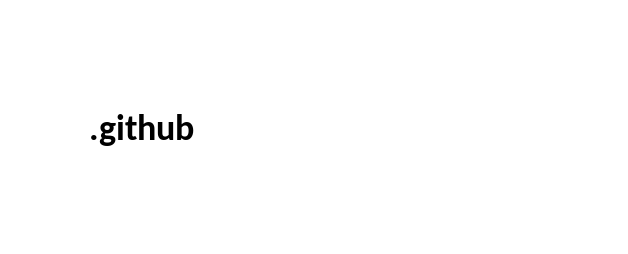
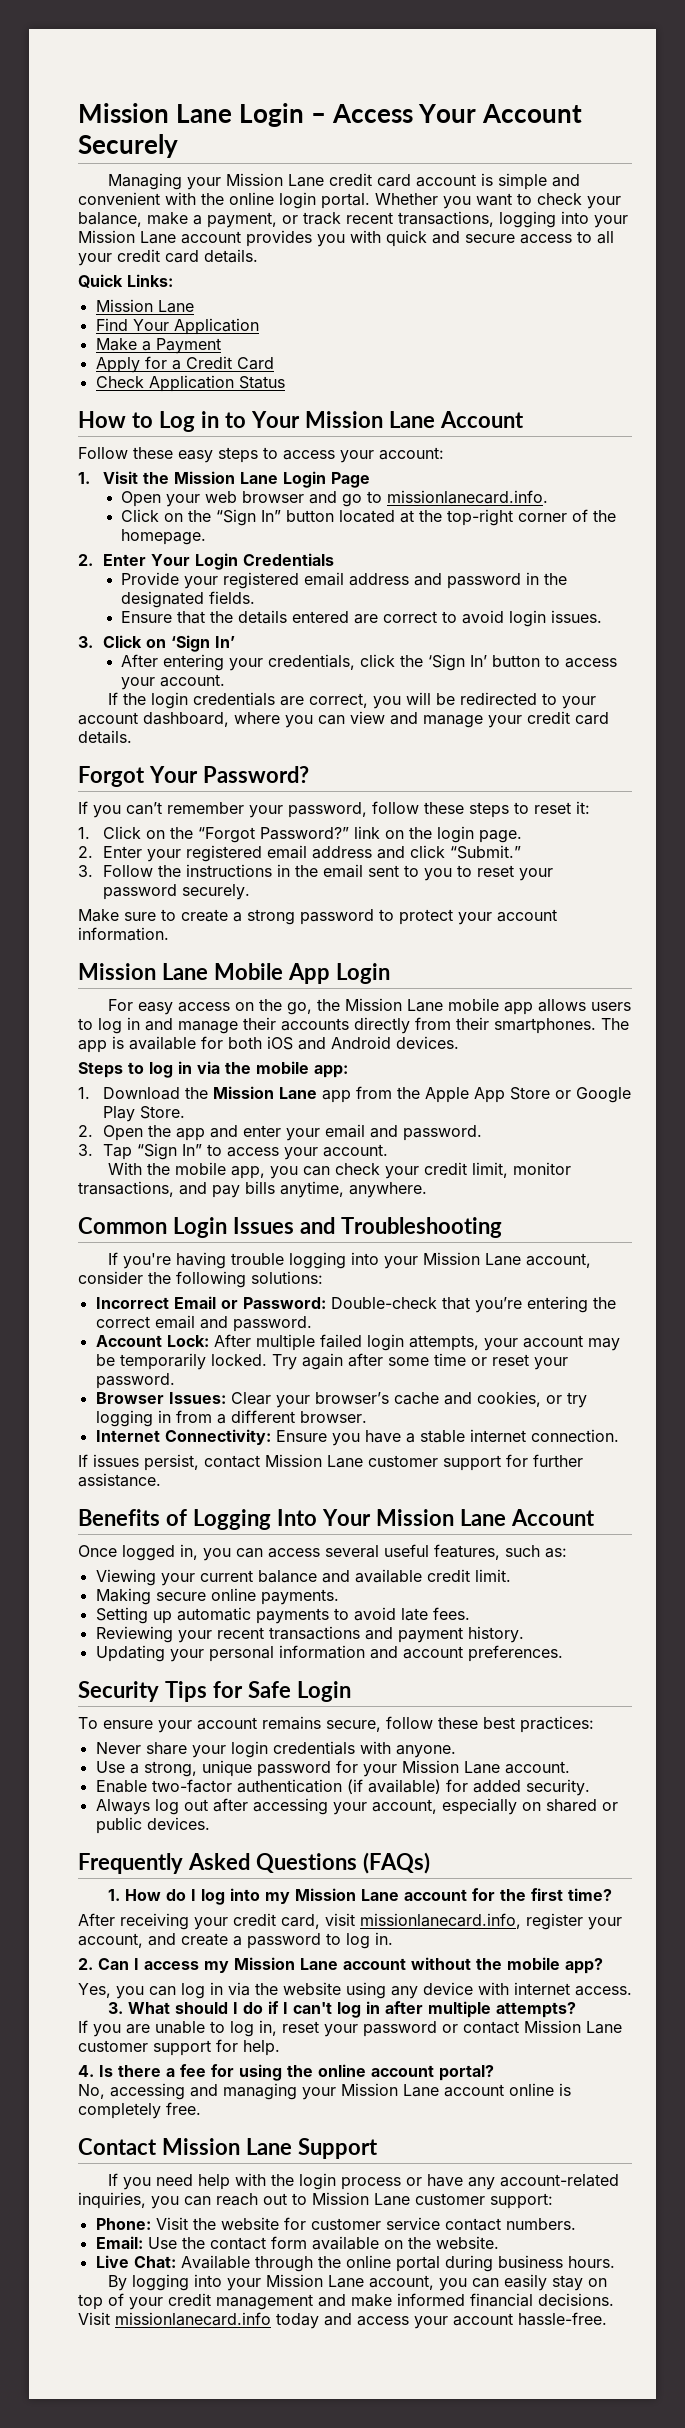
[89,114,194,146] .github -> [78,103,583,127] [78,134,178,158] [108,173,581,190] [78,192,621,209] [78,211,628,228] [78,230,614,247] [78,249,258,266] [78,274,173,288] [95,299,194,313] [95,318,259,335] [95,338,221,354] [95,356,274,373] [95,375,285,392] [78,411,524,432] [78,447,444,463] [78,471,371,488] [120,490,548,507] [120,509,616,526] [120,529,206,545] [78,553,335,570] [120,572,567,589] [120,591,255,608] [120,610,602,627] [78,635,236,652] [120,654,617,671] [120,674,225,690] [108,692,597,709] [78,711,609,728] [78,730,132,744] [78,766,309,787] [78,801,590,818] [78,826,523,843] [78,845,522,862] [78,864,554,881] [103,884,251,900] [78,909,557,925] [78,927,169,941] [78,963,390,984] [108,998,632,1015] [78,1017,629,1034] [78,1036,459,1053] [78,1061,348,1078] [78,1086,632,1103] [103,1106,186,1122] [78,1124,483,1141] [78,1143,389,1160] [108,1162,572,1179] [78,1181,427,1198] [78,1217,502,1238] [108,1252,592,1269] [78,1271,323,1288] [95,1296,616,1313] [95,1315,312,1332] [95,1334,620,1351] [95,1353,568,1370] [95,1373,175,1389] [95,1391,587,1408] [95,1410,367,1427] [95,1429,619,1446] [78,1454,583,1471] [78,1473,161,1487] [78,1509,595,1530] [78,1544,567,1561] [95,1569,511,1586] [95,1588,339,1605] [95,1607,470,1624] [95,1626,524,1643] [95,1645,563,1662] [78,1681,351,1702] [78,1716,594,1733] [95,1741,456,1758] [95,1760,570,1777] [95,1779,590,1796] [95,1798,618,1815] [95,1817,210,1834] [78,1852,430,1874] [108,1888,613,1905] [78,1913,622,1930] [78,1932,393,1949] [78,1957,603,1974] [78,1982,632,1999] [108,2001,577,2018] [78,2020,622,2037] [78,2039,280,2056] [78,2064,494,2081] [78,2083,571,2100] [78,2102,201,2119] [78,2138,378,2159] [108,2173,620,2190] [78,2192,553,2209] [95,2217,576,2231] [95,2236,499,2250] [95,2255,615,2272] [108,2274,608,2291] [78,2293,614,2310] [78,2312,607,2329] Mission Lane Login – Access Your Account Securely // Managing your Mission Lane credit card account is simple and convenient with the online login portal. Whether you want to check your balance, make a payment, or track recent transactions, logging into your Mission Lane account provides you with quick and secure access to all your credit card details. // Quick Links: // Mission Lane // Find Your Application // Make a Payment // Apply for a Credit Card // Check Application Status // How to Log in to Your Mission Lane Account // Follow these easy steps to access your account: // 1. Visit the Mission Lane Login Page // Open your web browser and go to missionlanecard.info. // Click on the “Sign In” button located at the top-right corner of the homepage. // 2. Enter Your Login Credentials // Provide your registered email address and password in the designated fields. // Ensure that the details entered are correct to avoid login issues. // 3. Click on ‘Sign In’ // After entering your credentials, click the ‘Sign In’ button to access your account. // If the login credentials are correct, you will be redirected to your account dashboard, where you can view and manage your credit card details. // Forgot Your Password? // If you can’t remember your password, follow these steps to reset it: // 1. Click on the “Forgot Password?” link on the login page. // 2. Enter your registered email address and click “Submit.” // 3. Follow the instructions in the email sent to you to reset your password securely. // Make sure to create a strong password to protect your account information. // Mission Lane Mobile App Login // For easy access on the go, the Mission Lane mobile app allows users to log in and manage their accounts directly from their smartphones. The app is available for both iOS and Android devices. // Steps to log in via the mobile app: // 1. Download the Mission Lane app from the Apple App Store or Google Play Store. // 2. Open the app and enter your email and password. // 3. Tap “Sign In” to access your account. // With the mobile app, you can check your credit limit, monitor transactions, and pay bills anytime, anywhere. // Common Login Issues and Troubleshooting // If you're having trouble logging into your Mission Lane account, consider the following solutions: // Incorrect Email or Password: Double-check that you’re entering the correct email and password. // Account Lock: After multiple failed login attempts, your account may be temporarily locked. Try again after some time or reset your password. // Browser Issues: Clear your browser’s cache and cookies, or try logging in from a different browser. // Internet Connectivity: Ensure you have a stable internet connection. // If issues persist, contact Mission Lane customer support for further assistance. // Benefits of Logging Into Your Mission Lane Account // Once logged in, you can access several useful features, such as: // Viewing your current balance and available credit limit. // Making secure online payments. // Setting up automatic payments to avoid late fees. // Reviewing your recent transactions and payment history. // Updating your personal information and account preferences. // Security Tips for Safe Login // To ensure your account remains secure, follow these best practices: // Never share your login credentials with anyone. // Use a strong, unique password for your Mission Lane account. // Enable two-factor authentication (if available) for added security. // Always log out after accessing your account, especially on shared or public devices. // Frequently Asked Questions (FAQs) // 1. How do I log into my Mission Lane account for the first time? // After receiving your credit card, visit missionlanecard.info, register your account, and create a password to log in. // 2. Can I access my Mission Lane account without the mobile app? // Yes, you can log in via the website using any device with internet access. // 3. What should I do if I can't log in after multiple attempts? // If you are unable to log in, reset your password or contact Mission Lane customer support for help. // 4. Is there a fee for using the online account portal? // No, accessing and managing your Mission Lane account online is completely free. // Contact Mission Lane Support // If you need help with the login process or have any account-related inquiries, you can reach out to Mission Lane customer support: // Phone: Visit the website for customer service contact numbers. // Email: Use the contact form available on the website. // Live Chat: Available through the online portal during business hours. // By logging into your Mission Lane account, you can easily stay on top of your credit management and make informed financial decisions. Visit missionlanecard.info today and access your account hassle-free.

